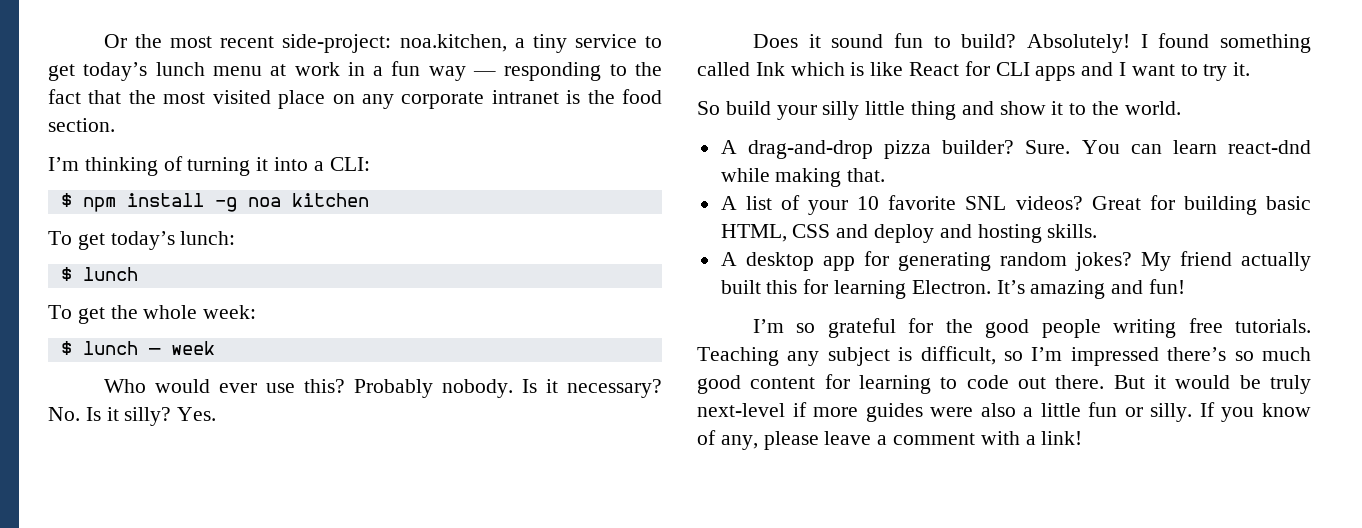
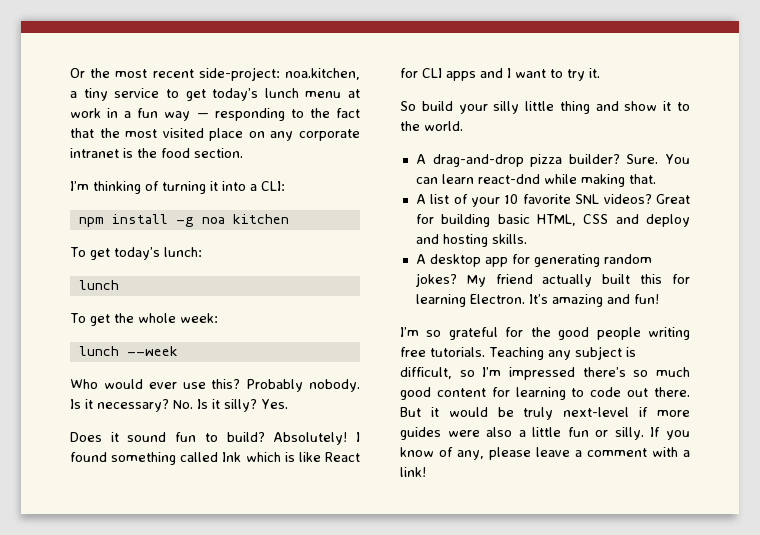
[60,193,72,207] $ -> (285, 186) none
[60,267,72,281] $ -> (202, 252) none
[60,341,215,355] $ lunch — week -> [78,346,178,356] lunch --week

